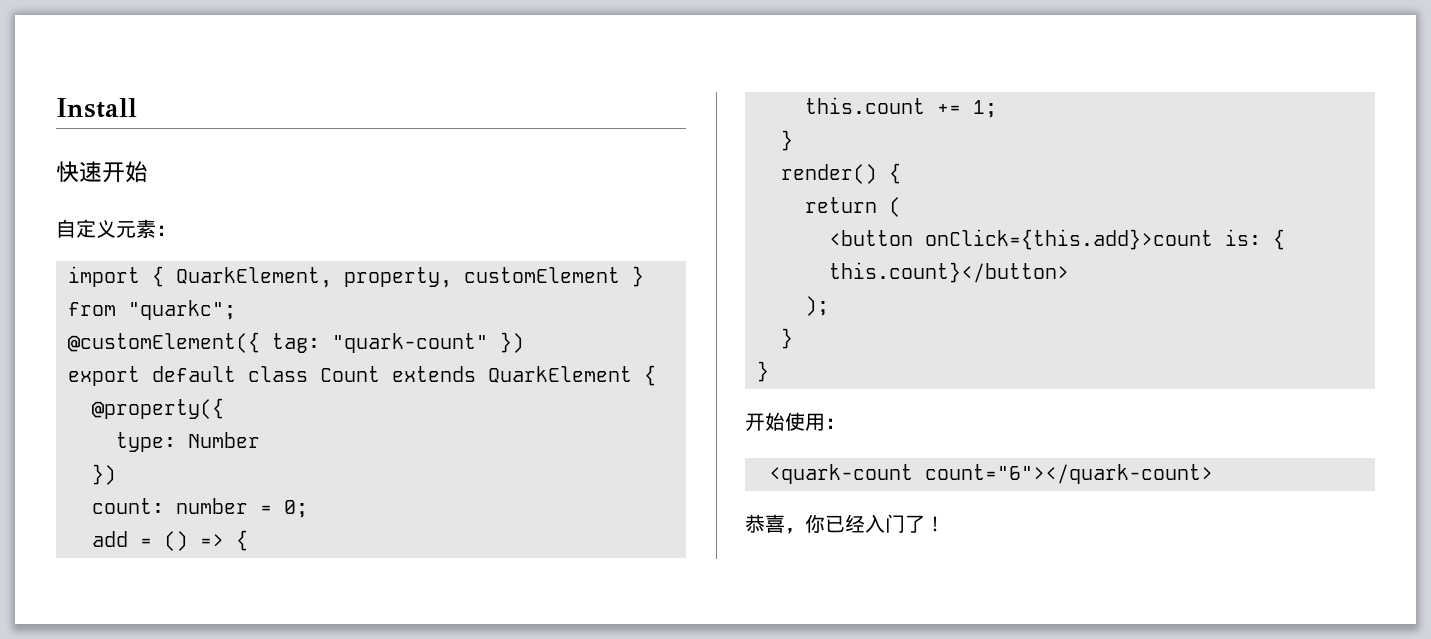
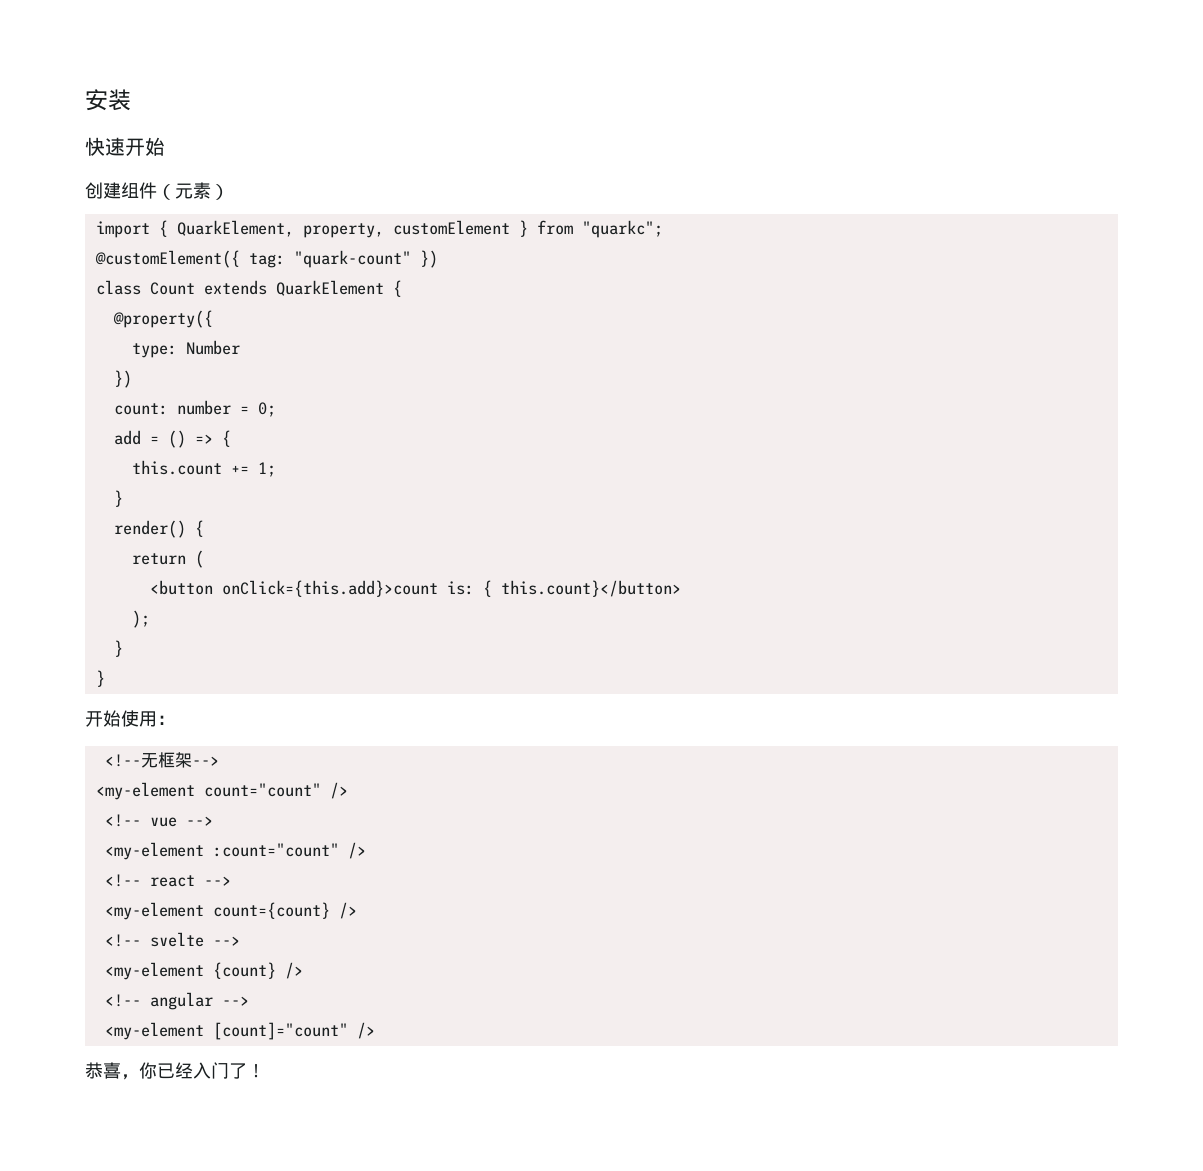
[56,98,137,118] Install -> [85,89,131,111] 安装
[56,219,176,238] 自定义元素： -> [85,182,229,200] 创建组件（元素）
[68,366,236,386] export default -> (438, 259) none
[769,464,1213,484] <quark-count count="6"></quark-count> -> [104,752,219,768] [95,782,348,800] [104,814,213,827] [104,842,366,860] [104,874,231,887] [104,902,357,920] [104,932,240,947] [104,962,303,980] [104,992,249,1010] [104,1022,375,1040] <!--无框架--> // <my-element count="count" /> // <!-- vue --> // <my-element :count="count" /> // <!-- react --> // <my-element count={count} /> // <!-- svelte --> // <my-element {count} /> // <!-- angular --> // <my-element [count]="count" />

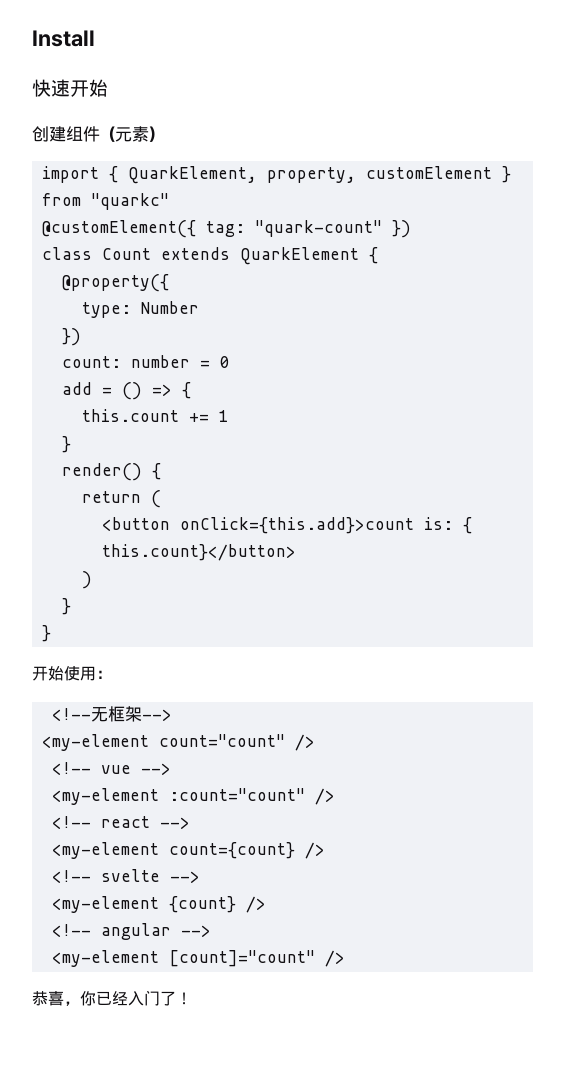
[85,89,131,111] 安装 -> [32,30,95,47] Install
[581,220,663,238] "quarkc"; -> [90,193,169,210] "quarkc"
[257,402,276,417] 0; -> [219,356,230,368] 0
[257,462,276,477] 1; -> [218,410,229,422] 1
[131,610,150,628] ); -> [81,571,92,589] )

